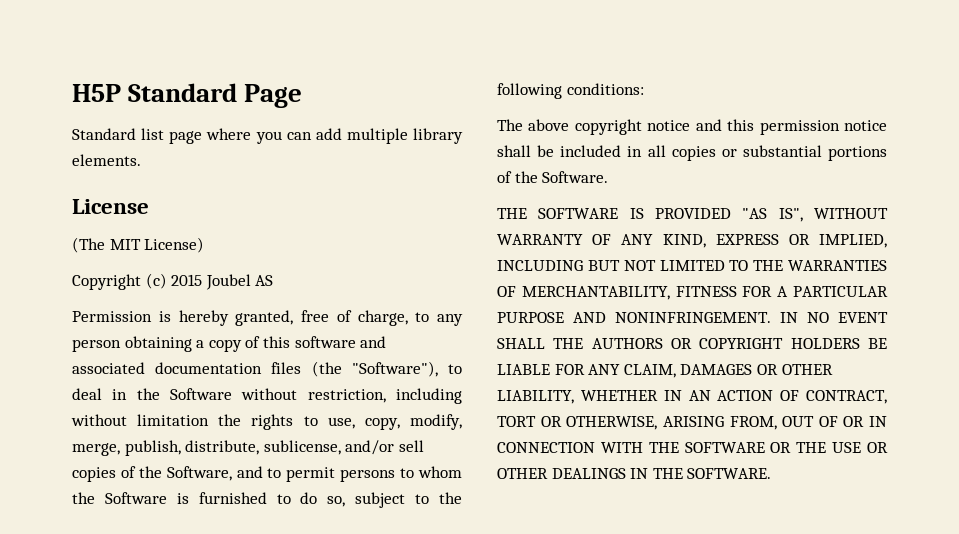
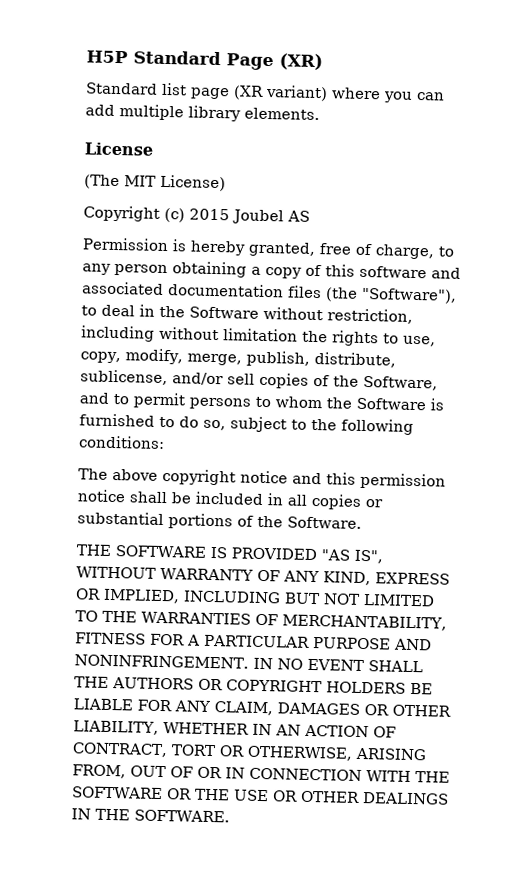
(303, 96) none -> [279,53,323,71] (XR)
(203, 137) none -> [233,84,328,102] (XR variant)

